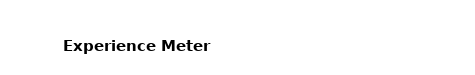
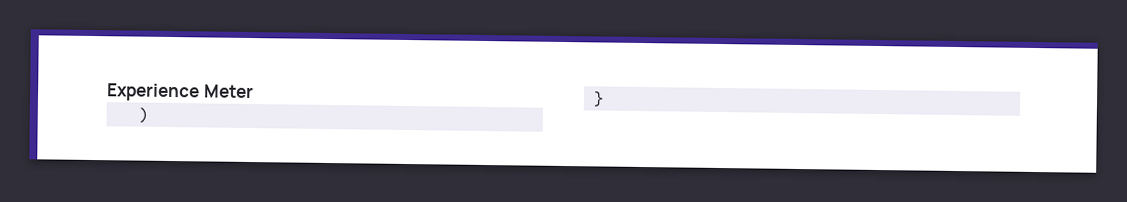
(211, 45) none -> [136,106,149,124] [591,90,605,107] // ) // }

